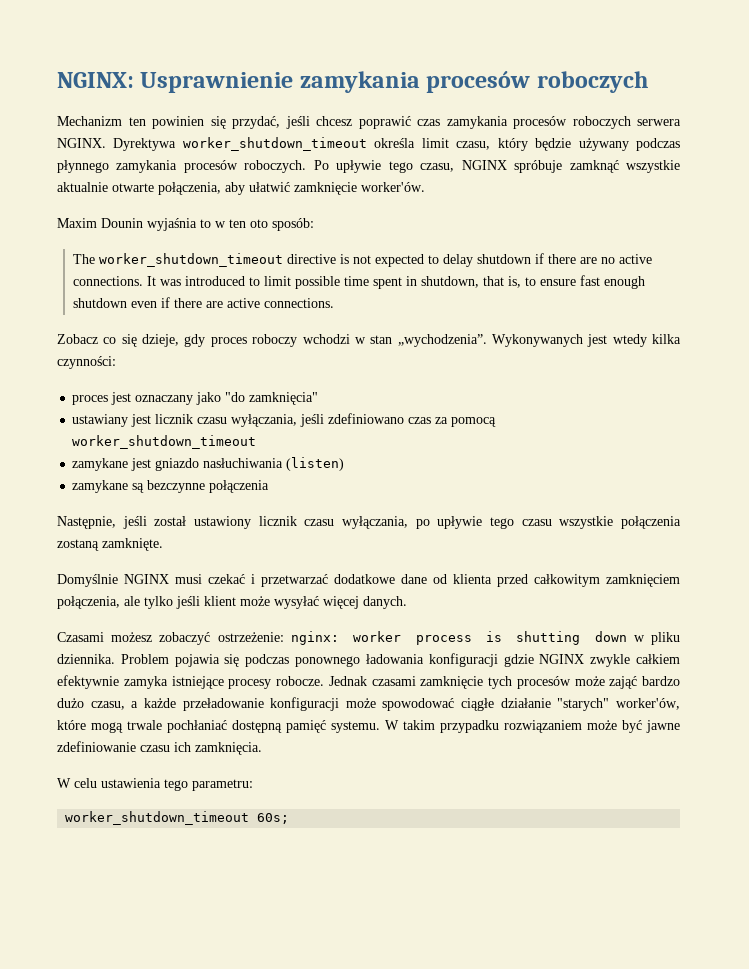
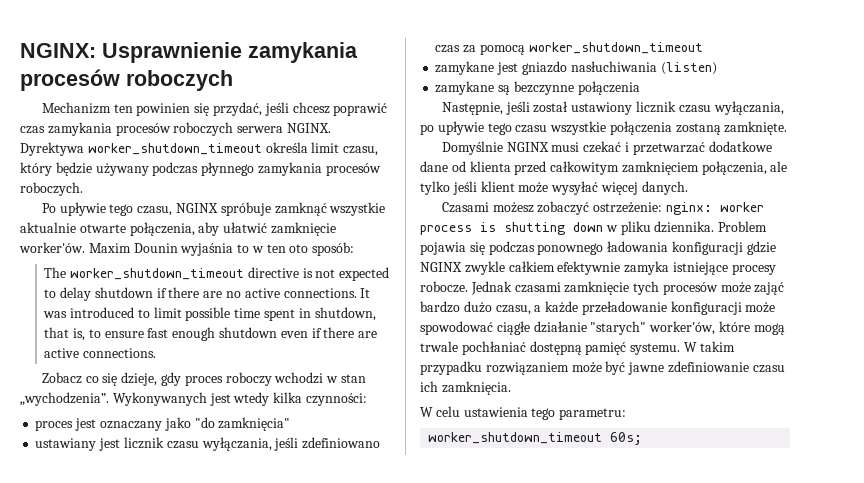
(307, 166) none -> (83, 189) //
(425, 187) // -> (85, 247) none

